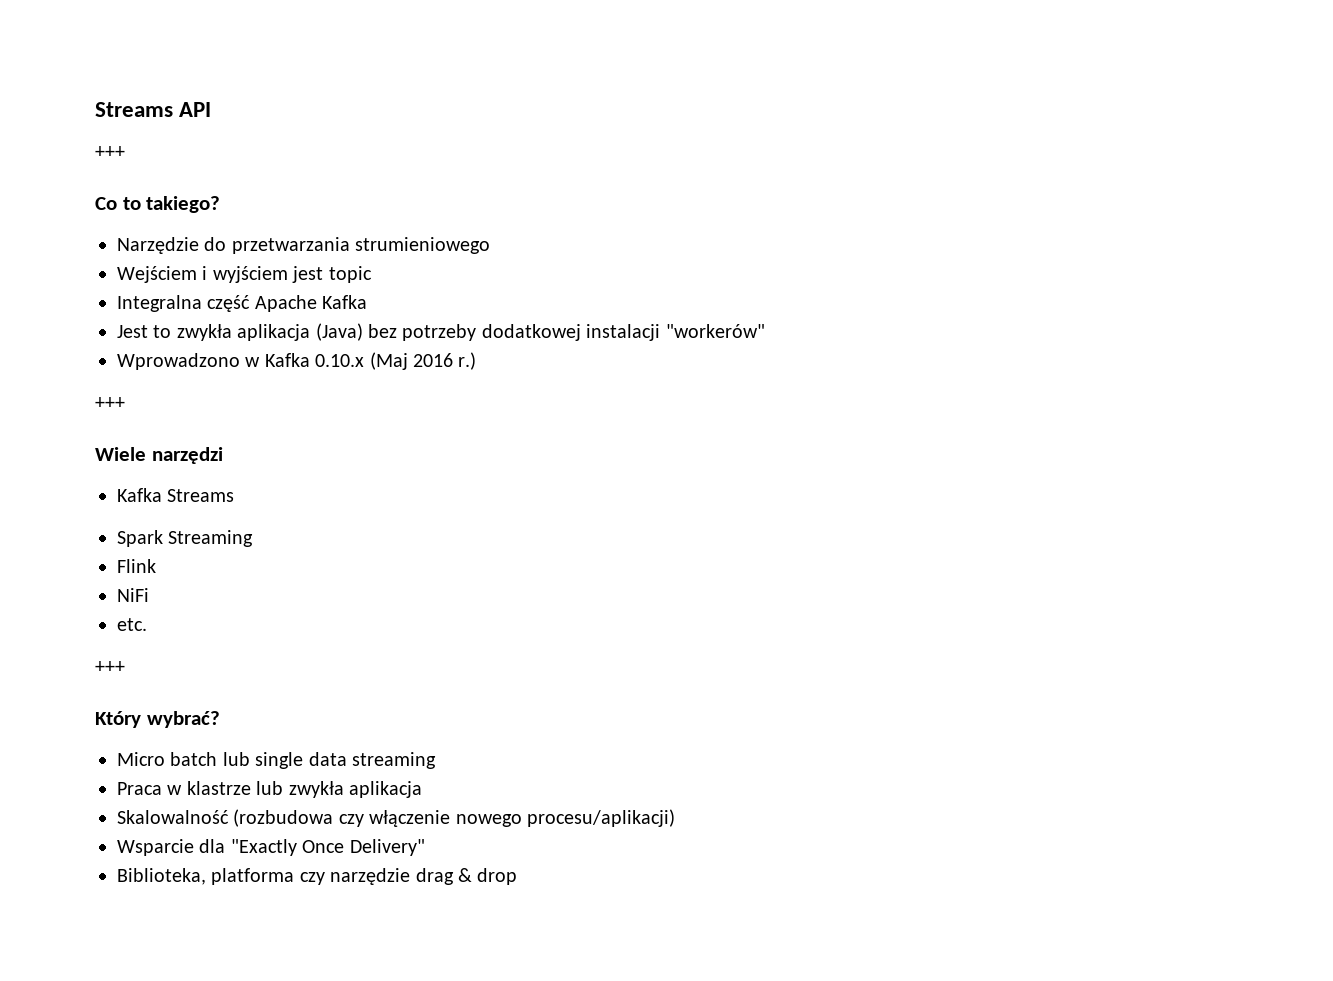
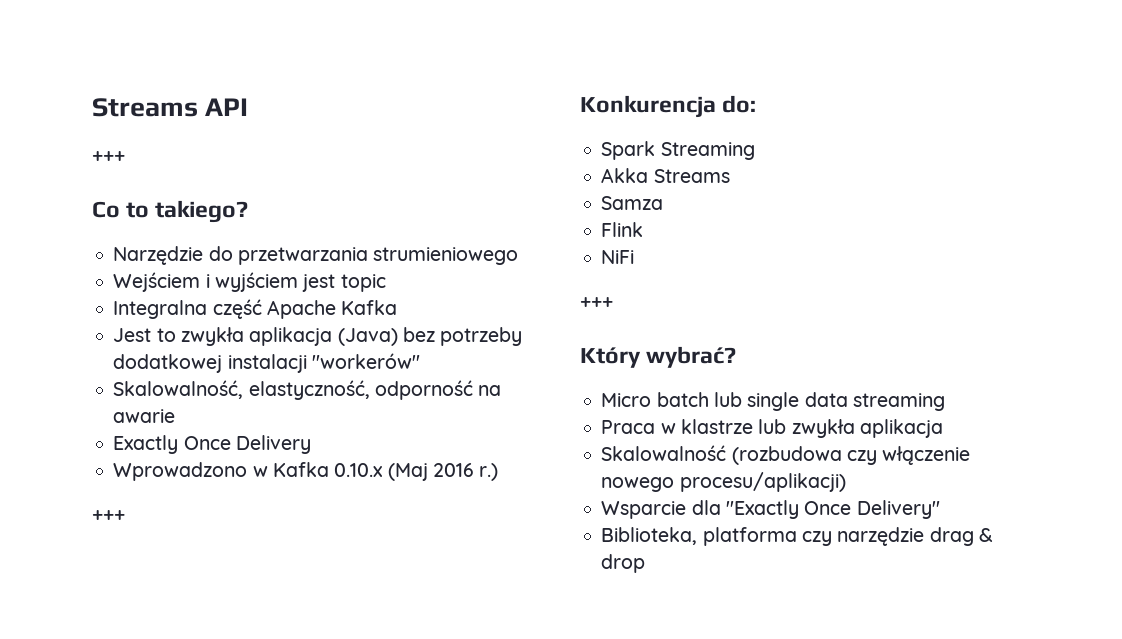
(765, 331) none -> [113,380,502,400] [113,409,176,423] [113,435,311,454] // Skalowalność, elastyczność, odporność na awarie // Exactly Once Delivery
[95,447,223,464] [117,488,235,502] Wiele narzędzi // Kafka Streams -> [580,95,757,118] Konkurencja do:
(254, 538) none -> [601,168,730,183] [601,196,664,210] // Akka Streams // Samza
[117,618,147,631] // etc. -> (635, 257) none

